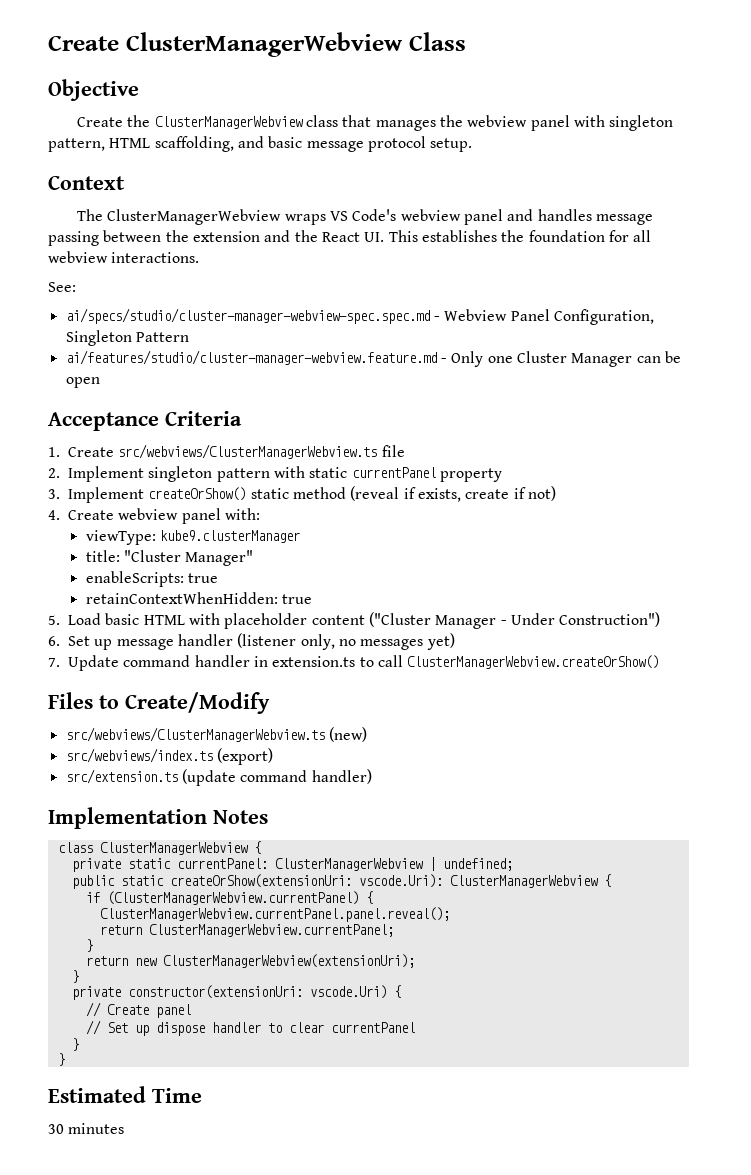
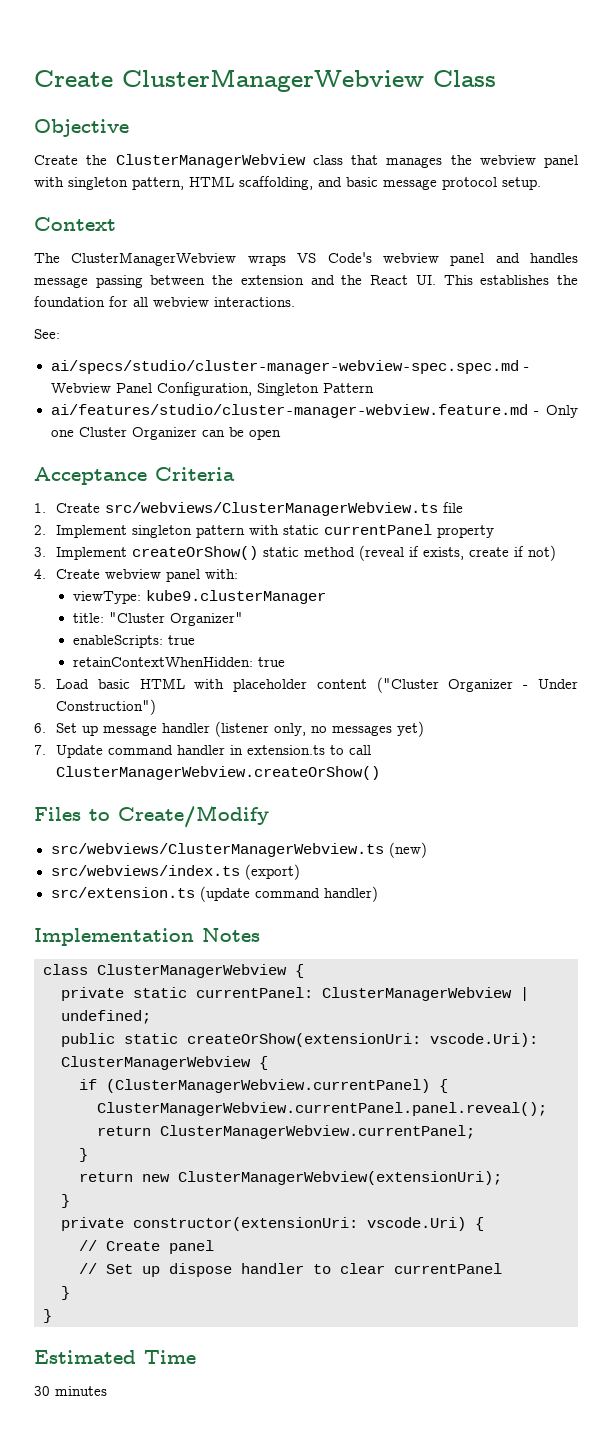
[571,353,633,367] Manager -> [131,427,197,440] Organizer
[185,550,254,566] Manager" -> [169,612,243,626] Organizer"
[435,615,497,629] Manager -> [448,679,514,692] Organizer

